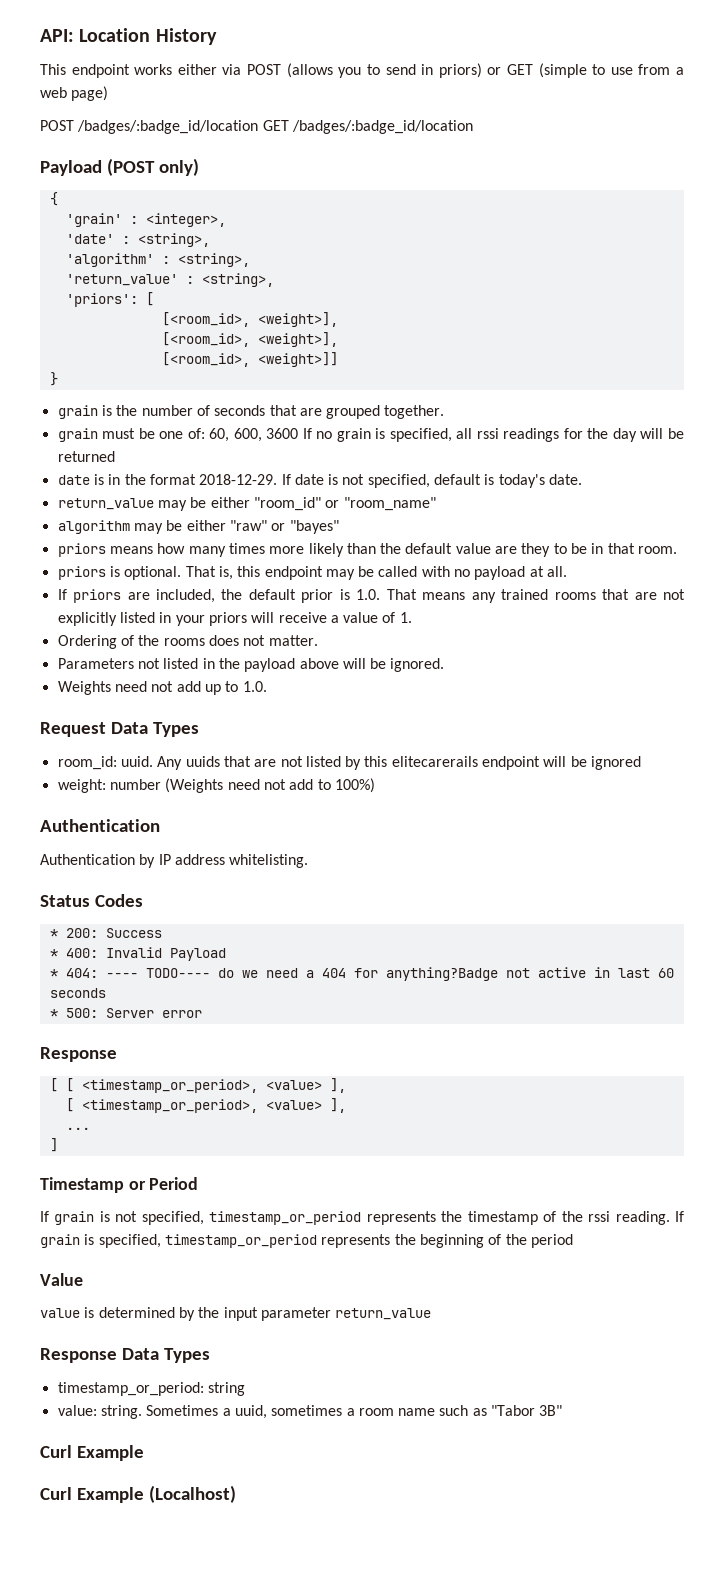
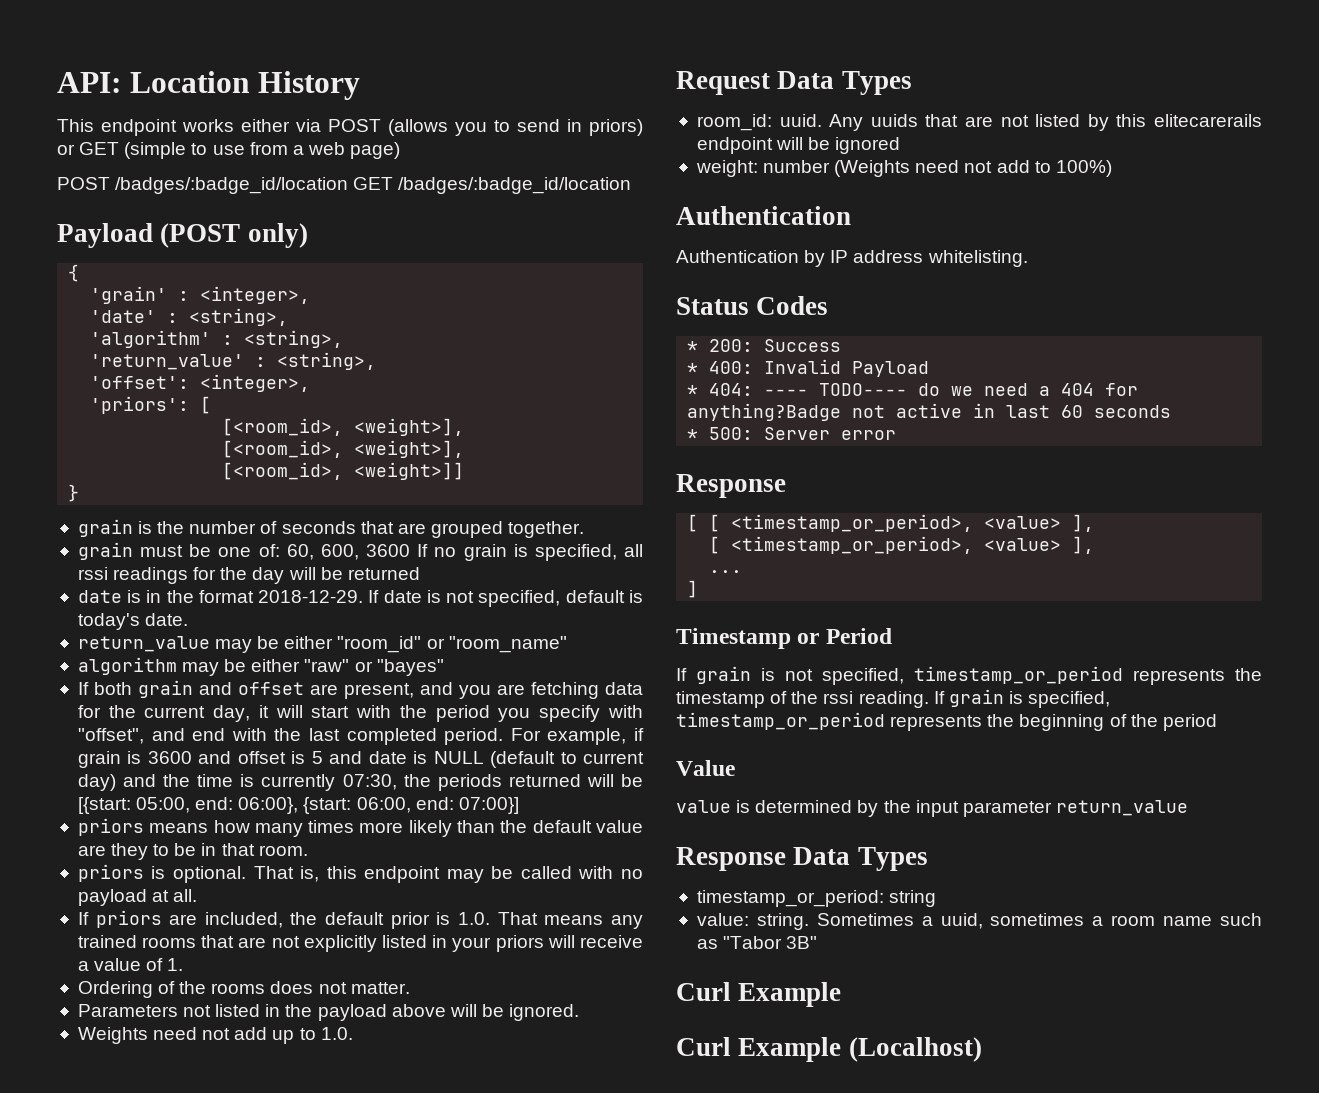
(274, 280) none -> [90,374,311,392] // 'offset': <integer>,
(339, 527) none -> [77,680,643,699] [77,705,643,722] [77,728,645,745] [77,751,644,768] [77,774,644,791] [77,797,519,814] // If both grain and offset are present, and you are fetching data for the current day, it will start with the period you specify with "offset", and end with the last completed period. For example, if grain is 3600 and offset is 5 and date is NULL (default to current day) and the time is currently 07:30, the periods returned will be [{start: 05:00, end: 06:00}, {start: 06:00, end: 07:00}]

